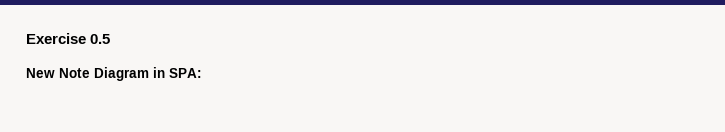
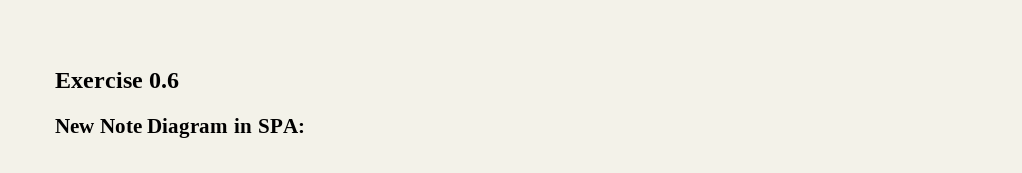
[90,34,111,44] 0.5 -> [149,73,180,88] 0.6

